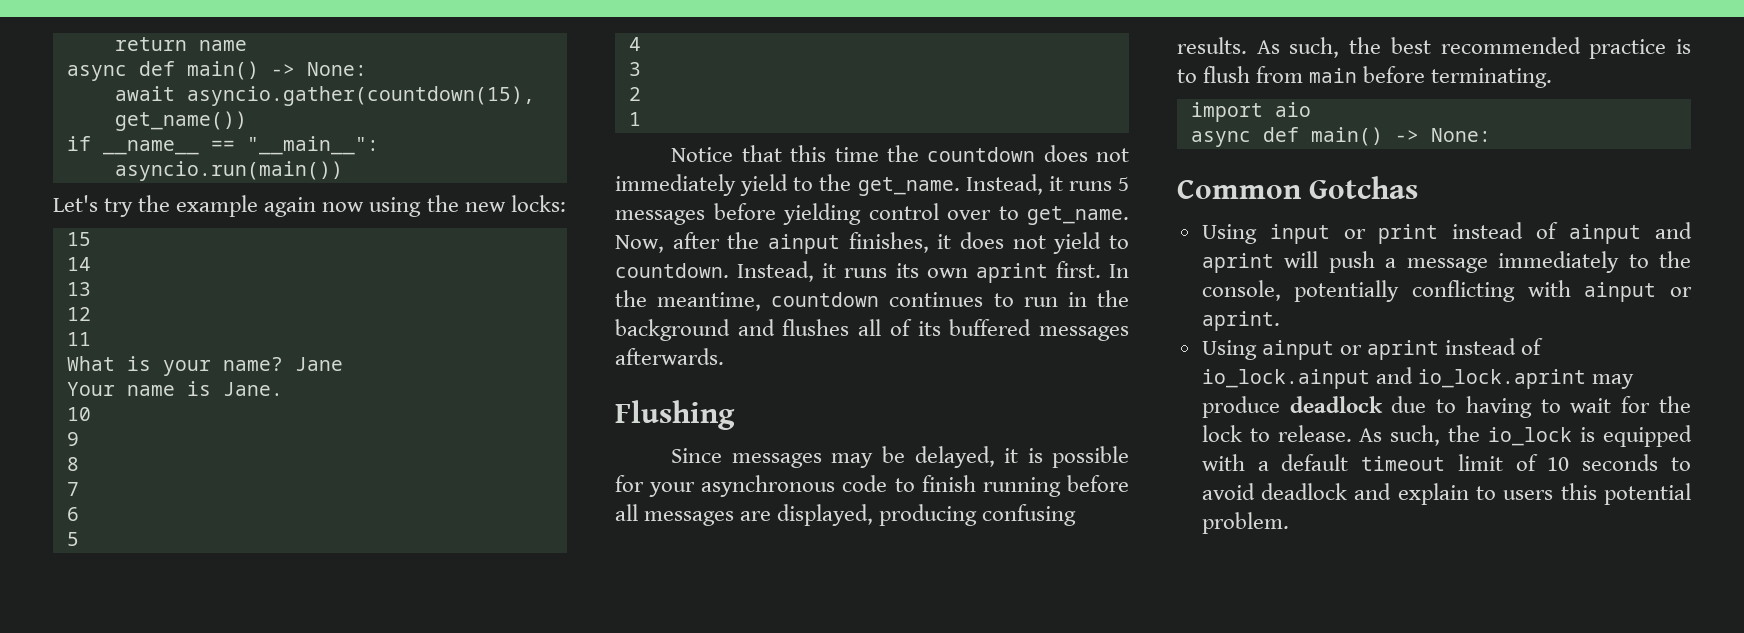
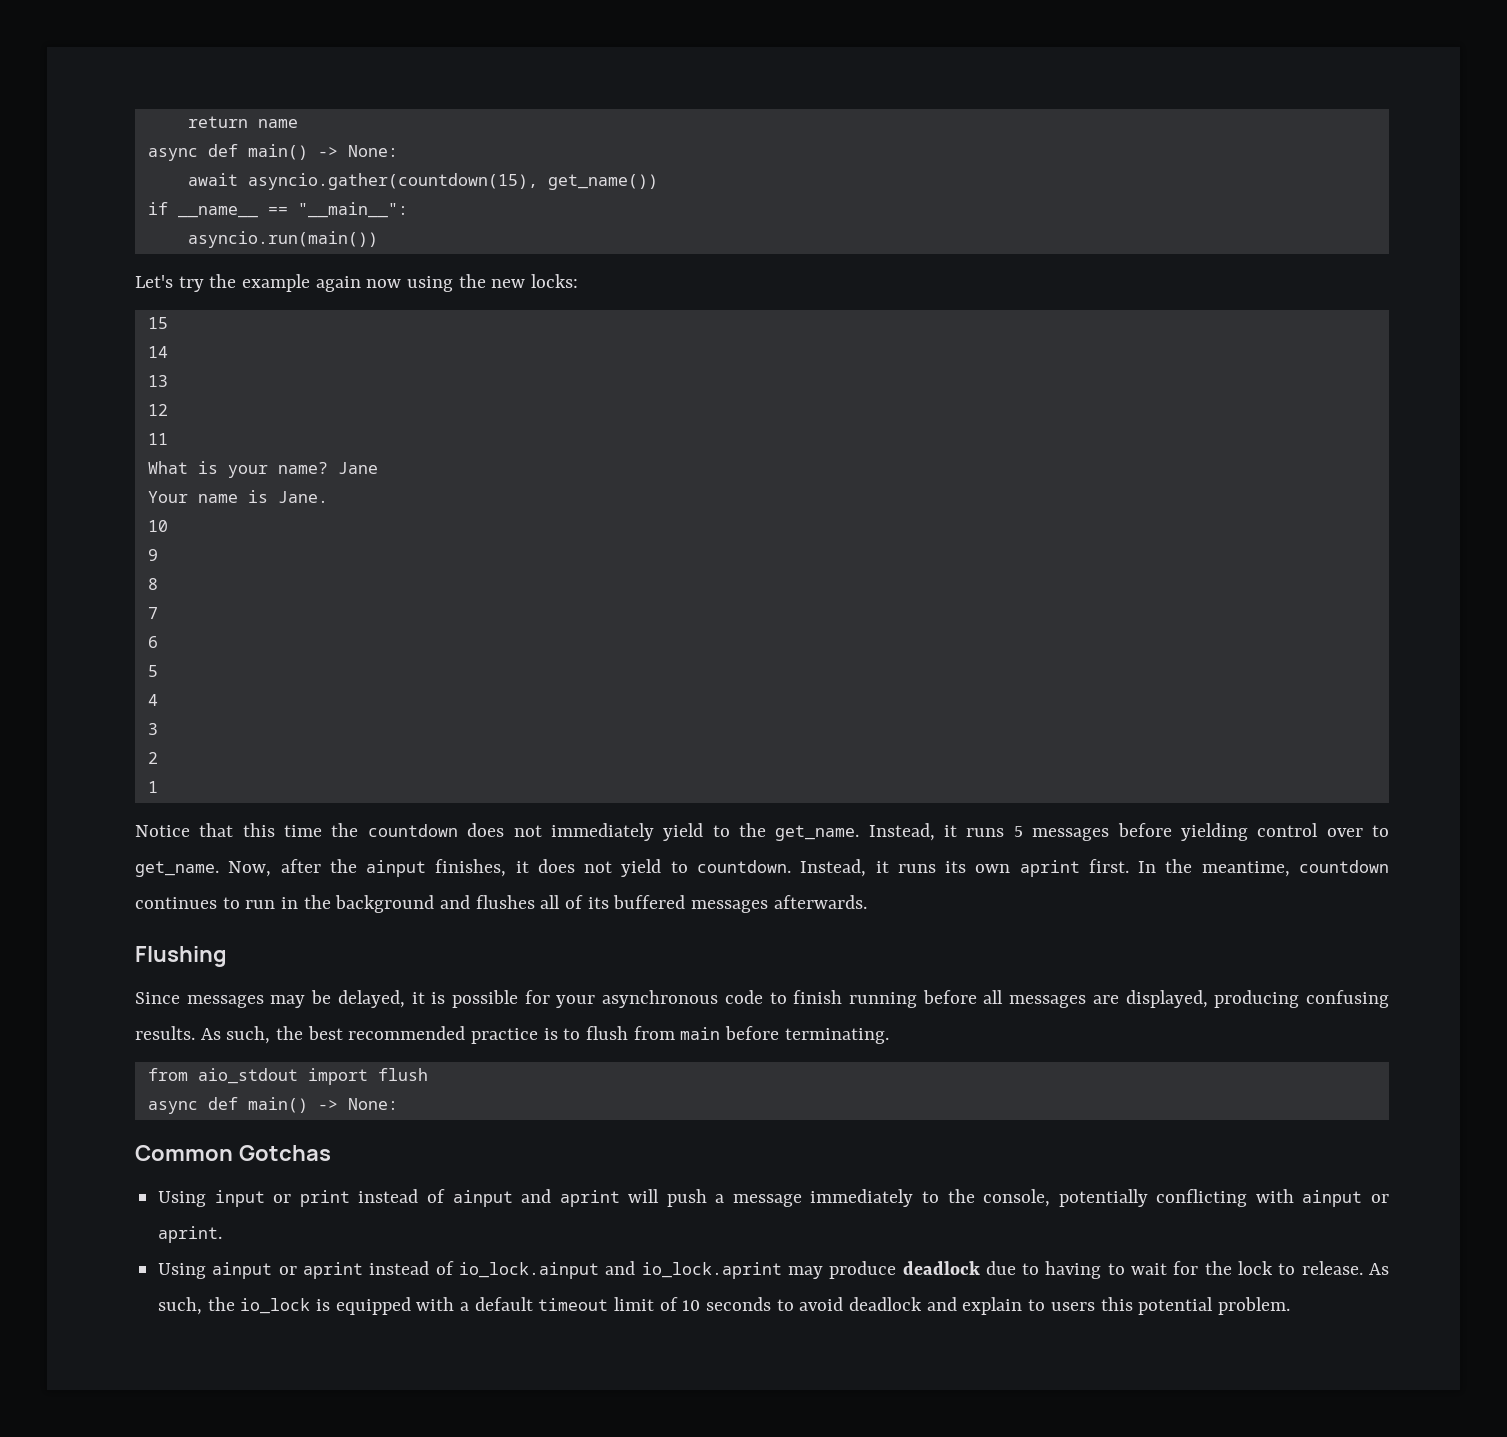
[1190,102,1311,122] import aio -> [147,1068,428,1085] from aio_stdout import flush

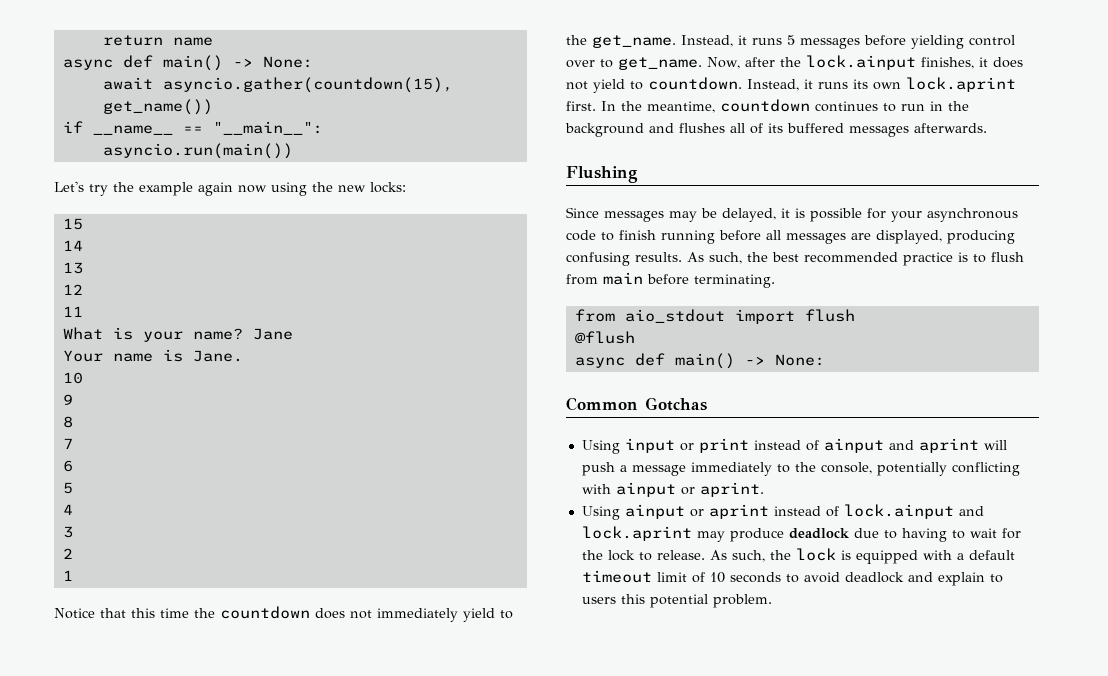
[366,860,427,877] ainput -> [805,55,916,70] lock.ainput
[1019,860,1080,877] aprint -> [906,77,1016,92] lock.aprint
(428, 1074) none -> [574,331,635,344] // @flush
[458,1261,782,1279] io_lock.ainput and io_lock.aprint -> [843,504,984,519] [581,526,692,541] lock.ainput and lock.aprint
[240,1298,311,1314] io_lock -> [795,548,836,561] lock

